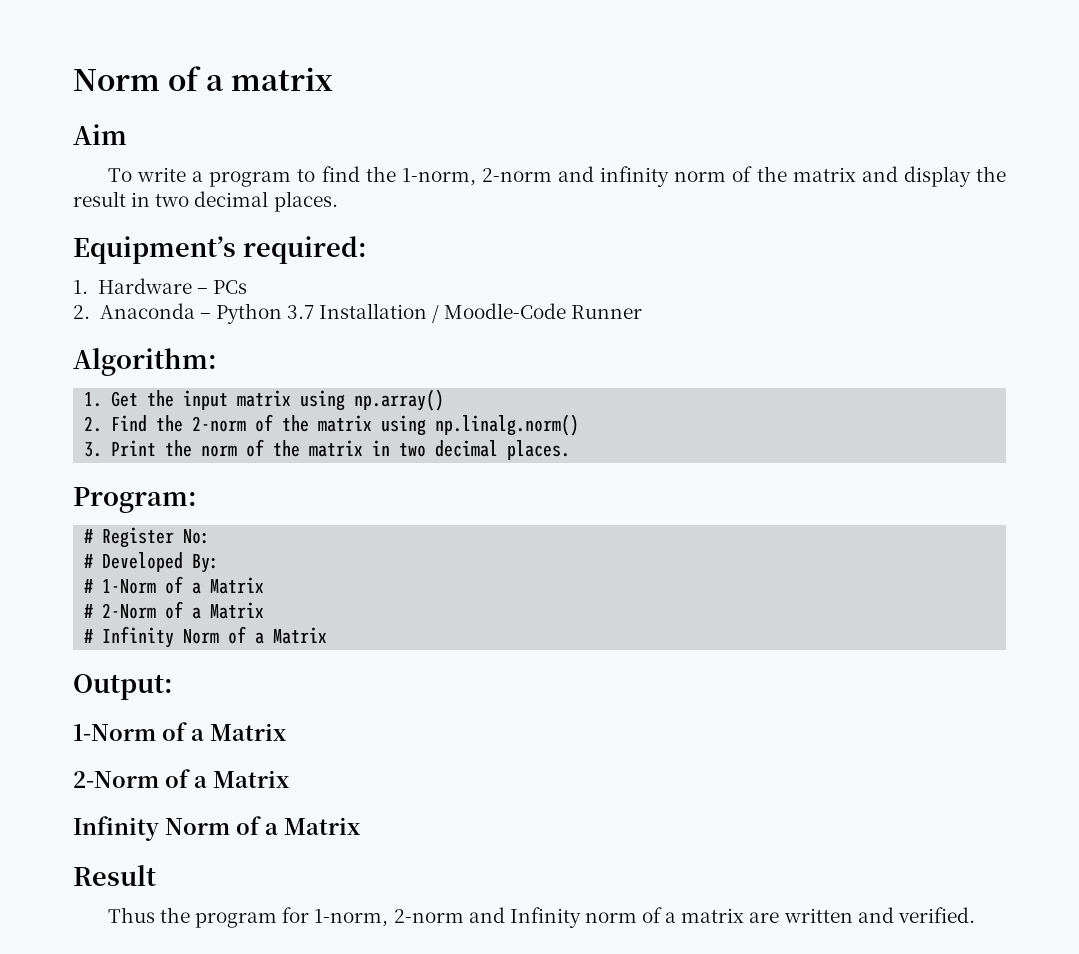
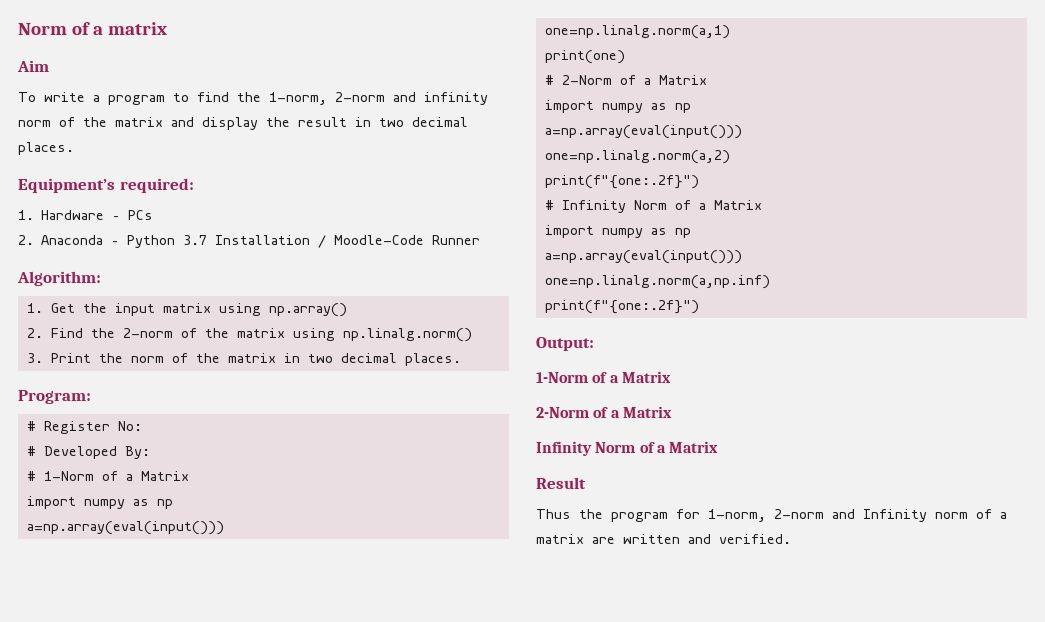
(265, 585) none -> [26,496,173,509] [26,521,224,535] [544,25,730,39] [544,50,625,64] // import numpy as np // a=np.array(eval(input())) // one=np.linalg.norm(a,1) // print(one)
(265, 610) none -> [544,100,691,113] [544,125,742,139] [544,150,730,164] [544,175,699,189] // import numpy as np // a=np.array(eval(input())) // one=np.linalg.norm(a,2) // print(f"{one:.2f}")
(328, 635) none -> [544,225,691,238] [544,250,742,264] [544,275,770,289] [544,300,699,314] // import numpy as np // a=np.array(eval(input())) // one=np.linalg.norm(a,np.inf) // print(f"{one:.2f}")

